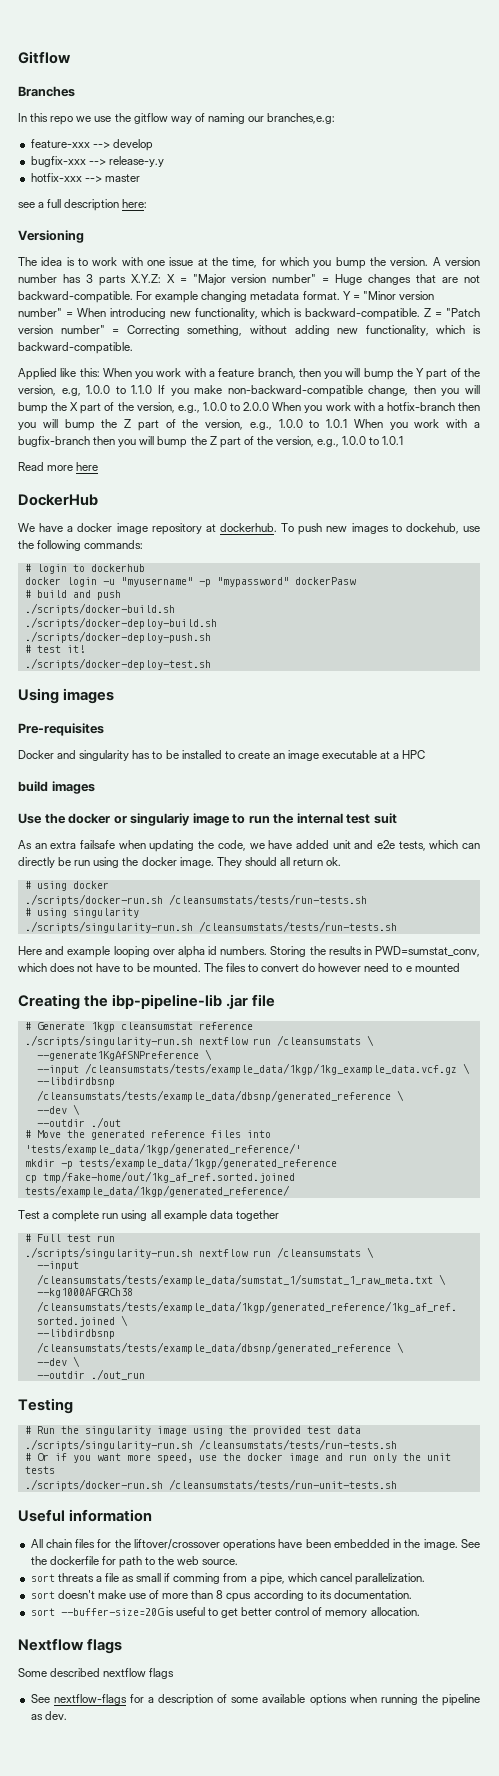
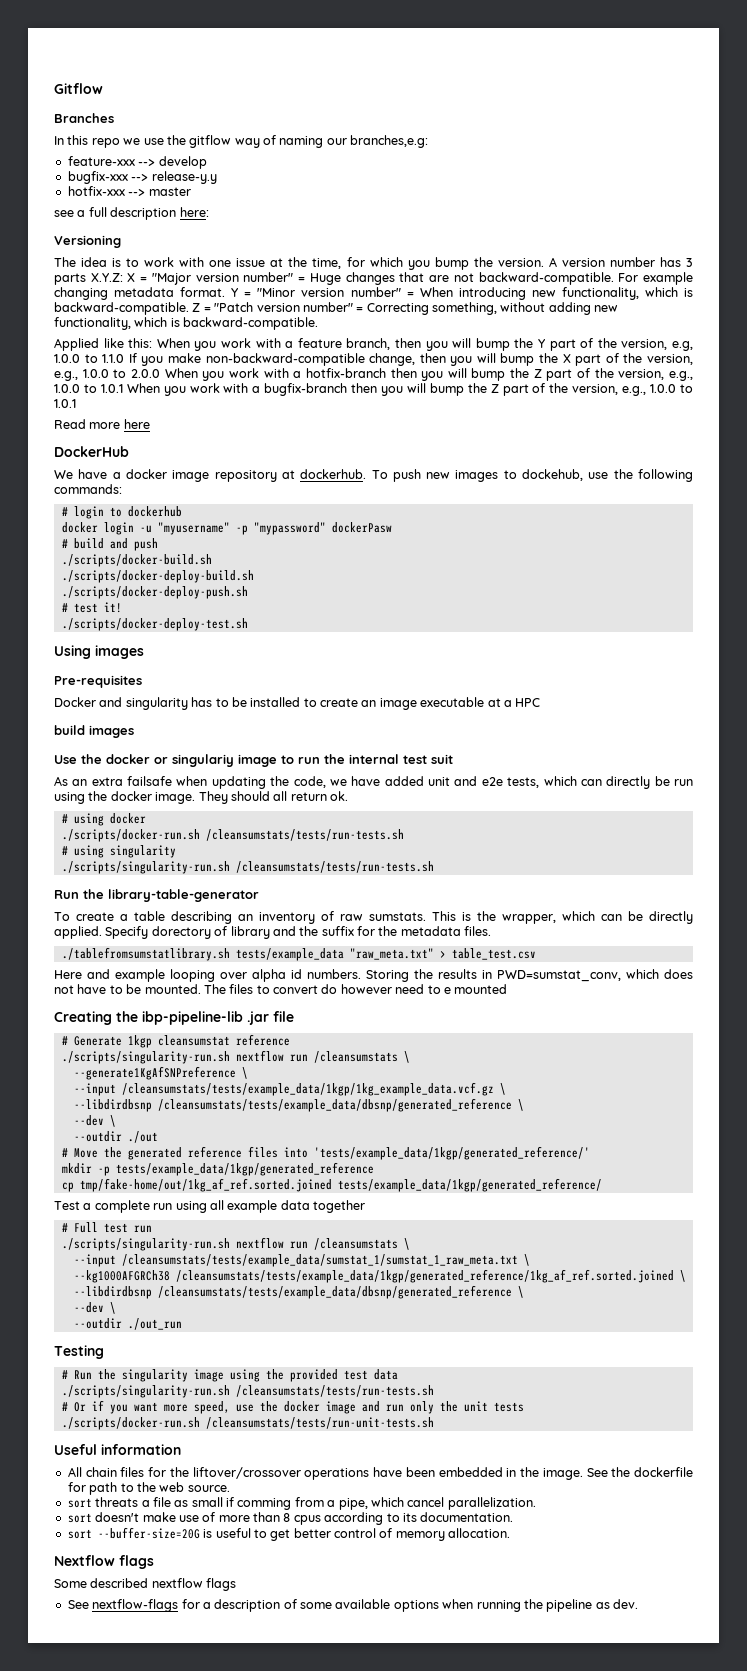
(397, 926) none -> [54,889,259,902] [54,911,693,924] [54,926,492,939] [61,947,536,961] // Run the library-table-generator // To create a table describing an inventory of raw sumstats. This is the wrapper, which can be directly applied. Specify dorectory of library and the suffix for the metadata files. // ./tablefromsumstatlibrary.sh tests/example_data "raw_meta.txt" > table_test.csv

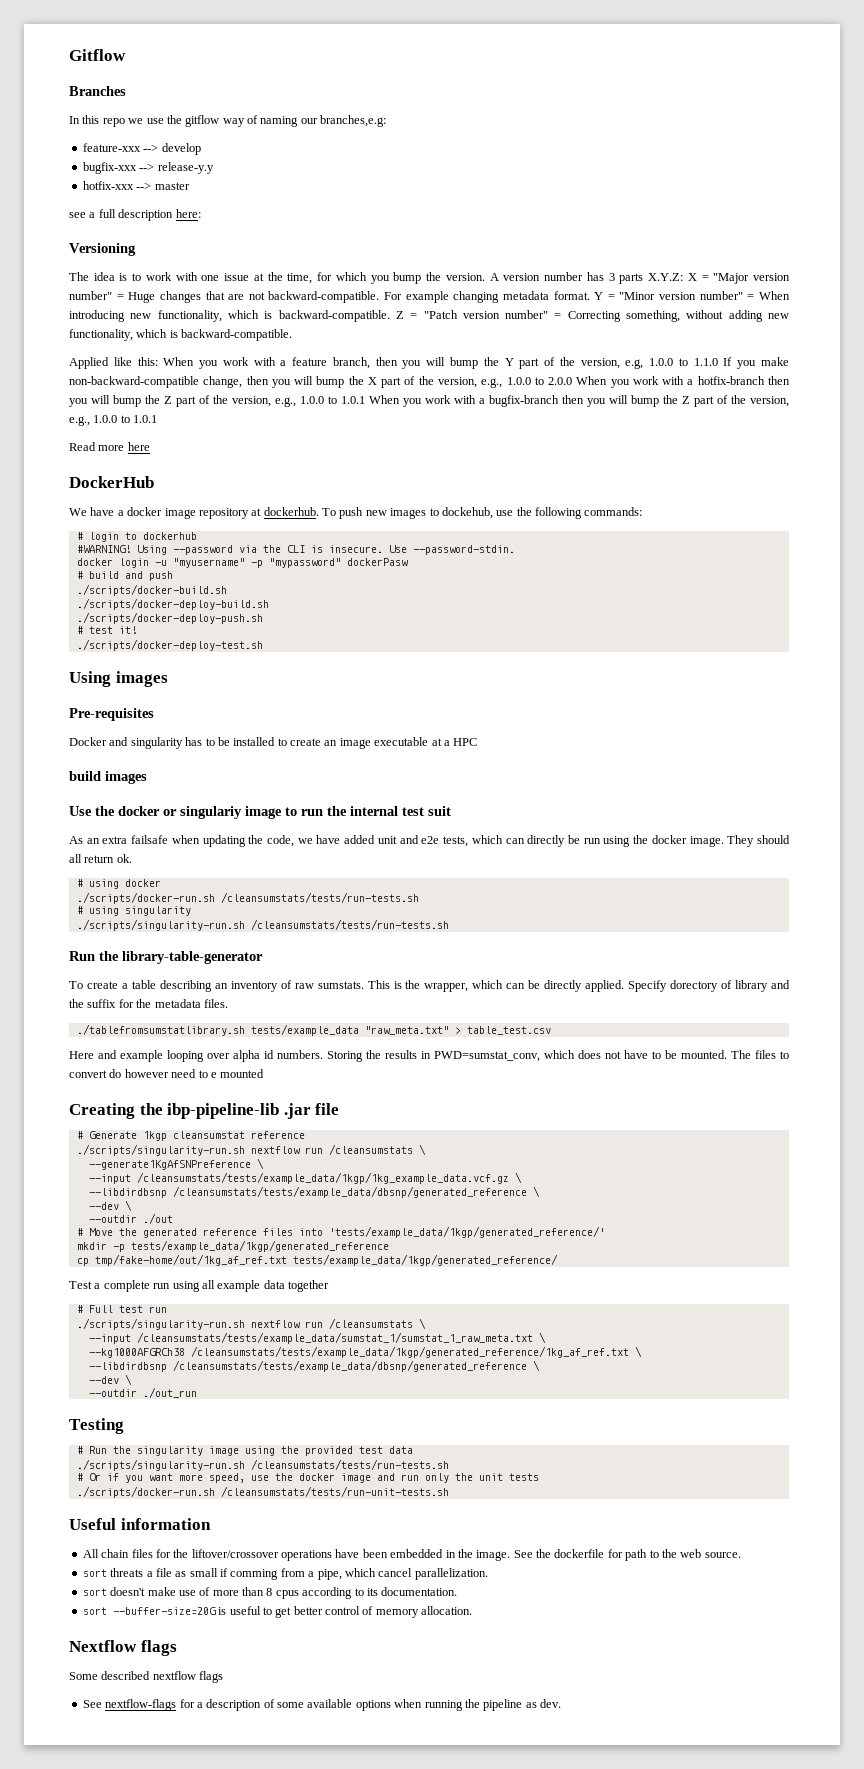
(182, 511) none -> [76,545,515,555] // #WARNING! Using --password via the CLI is insecure. Use --password-stdin.
[79,1178,332,1192] tmp/fake-home/out/1kg_af_ref.sorted.joined -> [94,1254,287,1266] tmp/fake-home/out/1kg_af_ref.txt
[175,1269,674,1283] /cleansumstats/tests/example_data/1kgp/generated_reference/1kg_af_ref.sorted.joined -> [190,1346,629,1358] /cleansumstats/tests/example_data/1kgp/generated_reference/1kg_af_ref.txt

